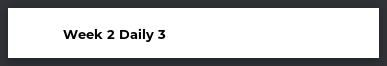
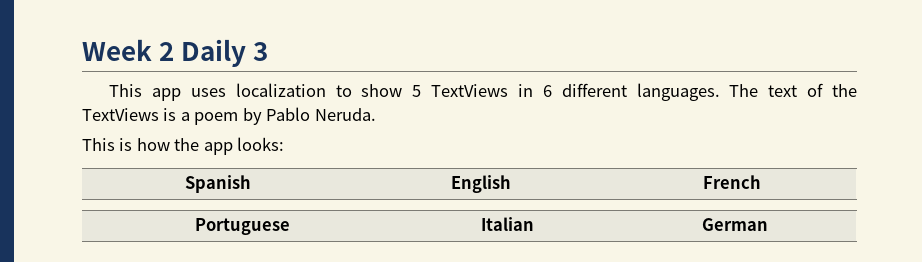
(166, 34) none -> [109,83,858,101] [82,107,376,125] [82,137,285,155] [185,175,251,193] [450,175,511,193] [702,175,761,189] [195,218,290,235] [481,217,534,231] [701,218,768,231] // This app uses localization to show 5 TextViews in 6 different languages. The text of the TextViews is a poem by Pablo Neruda. // This is how the app looks: // Spanish | English | French // Portuguese | Italian | German

